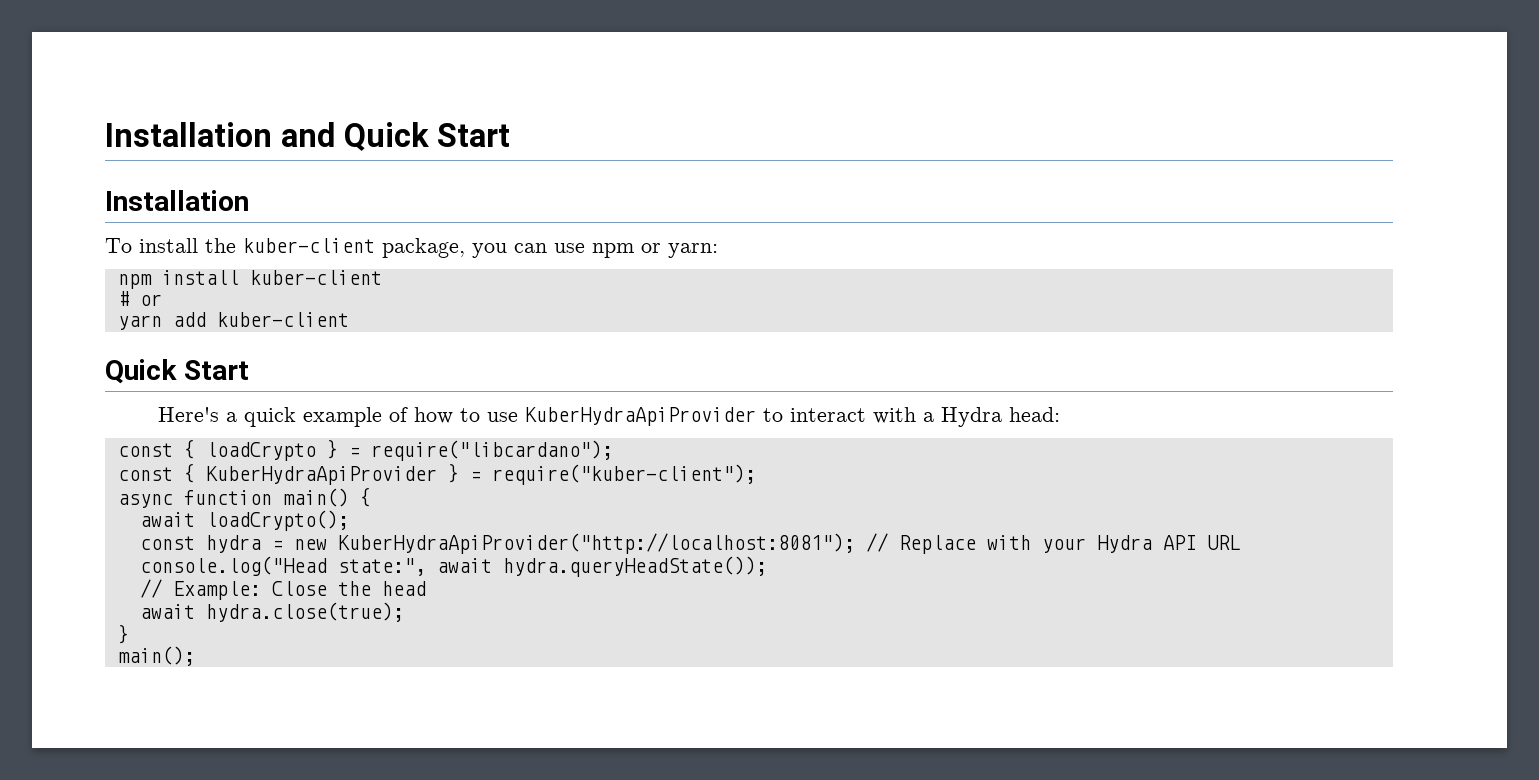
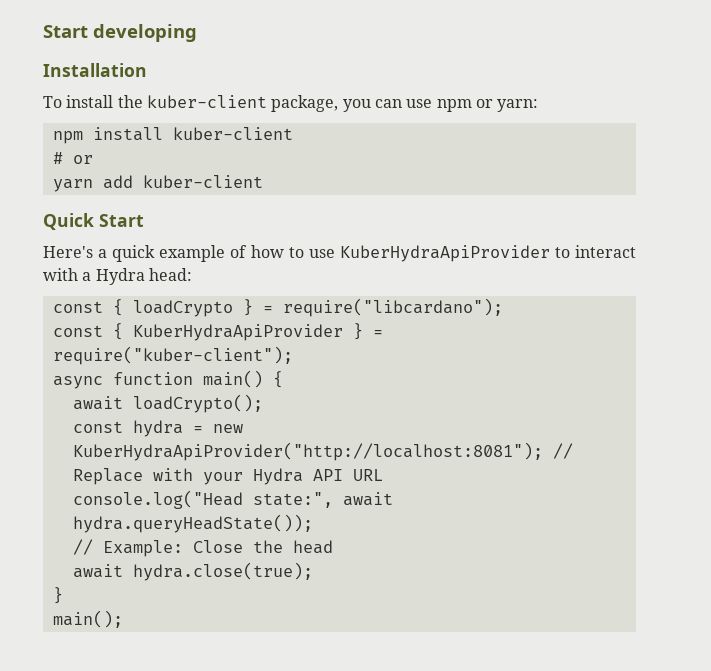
[105,122,511,151] Installation and Quick Start -> [43,24,197,42] Start developing

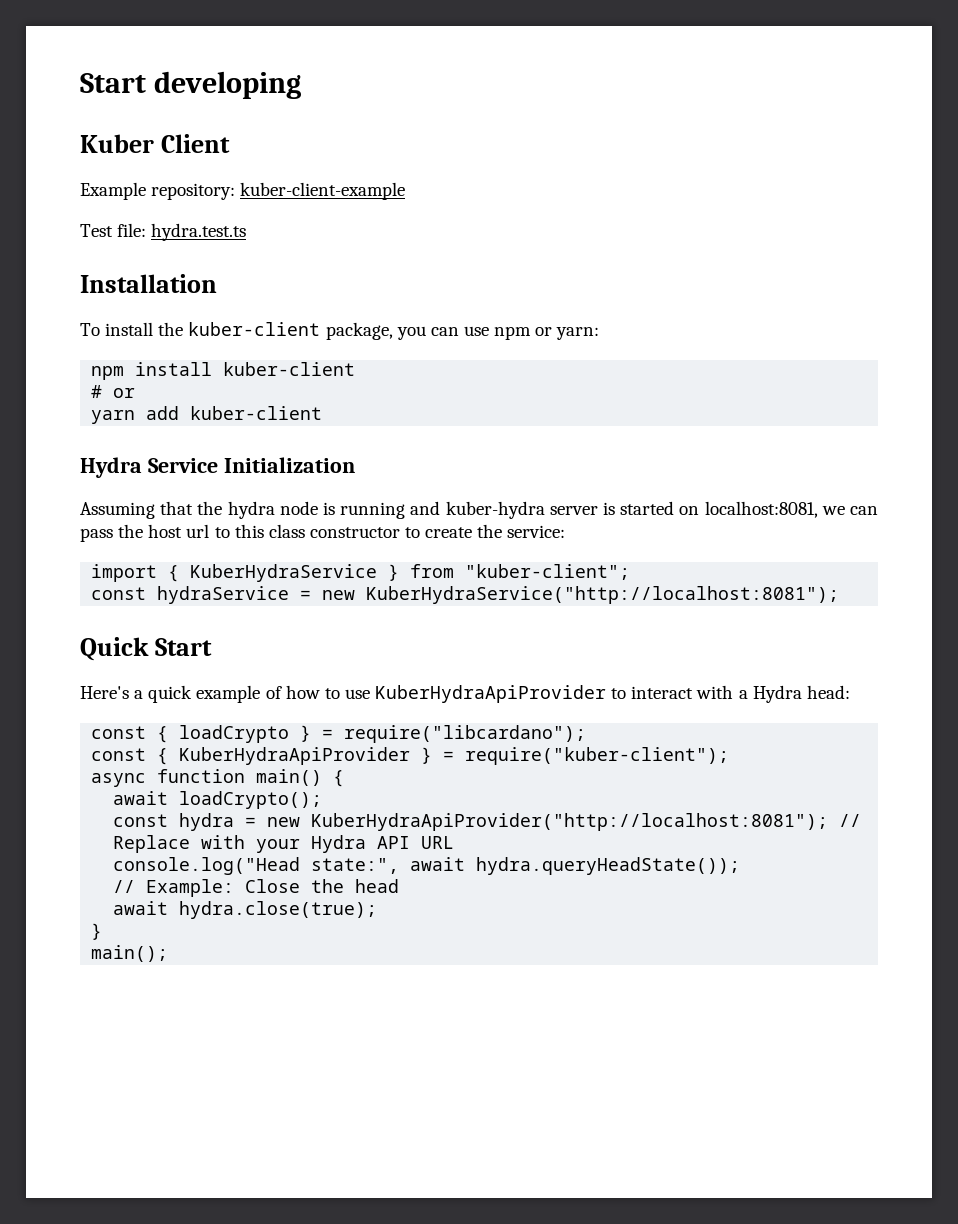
(197, 33) none -> [80,134,230,153] [80,182,406,200] [80,223,247,241] // Kuber Client // Example repository: kuber-client-example // Test file: hydra.test.ts
(263, 181) none -> [80,457,355,478] [80,501,879,519] [80,524,566,542] [91,564,631,582] [91,586,840,604] // Hydra Service Initialization // Assuming that the hydra node is running and kuber-hydra server is started on localhost:8081, we can pass the host url to this class constructor to create the service: // import { KuberHydraService } from "kuber-client"; // const hydraService = new KuberHydraService("http://localhost:8081");

